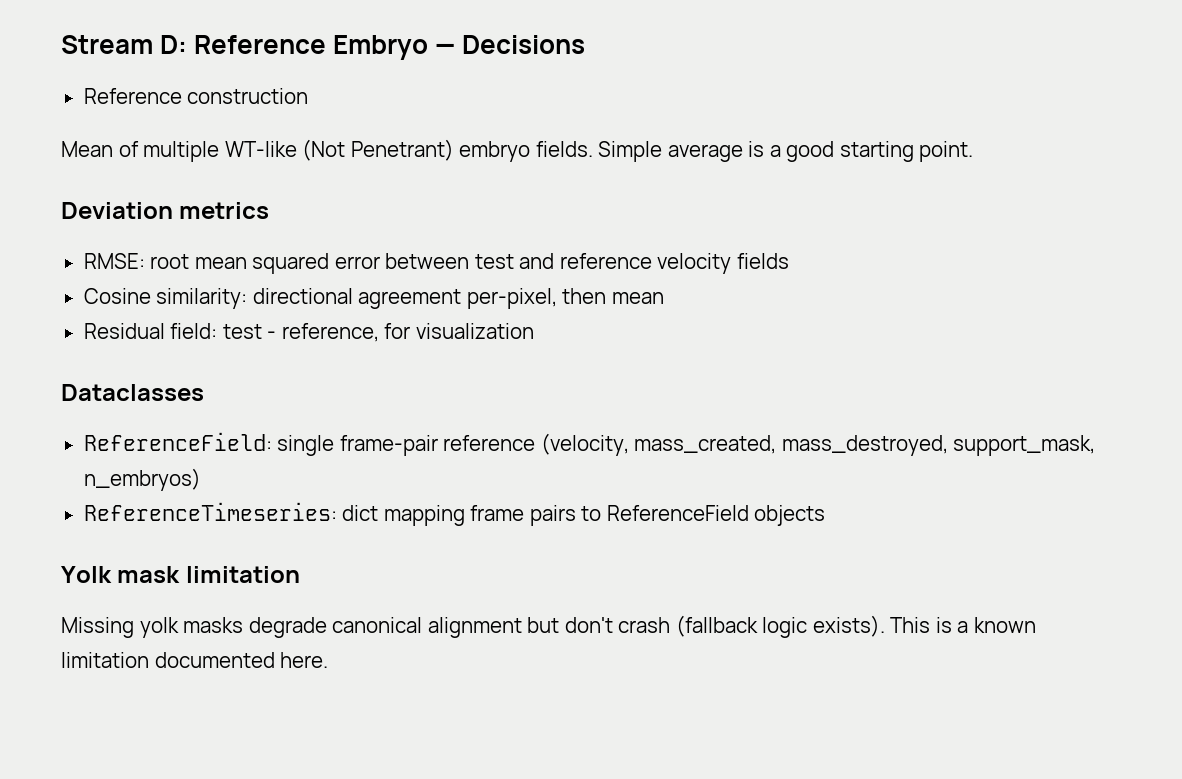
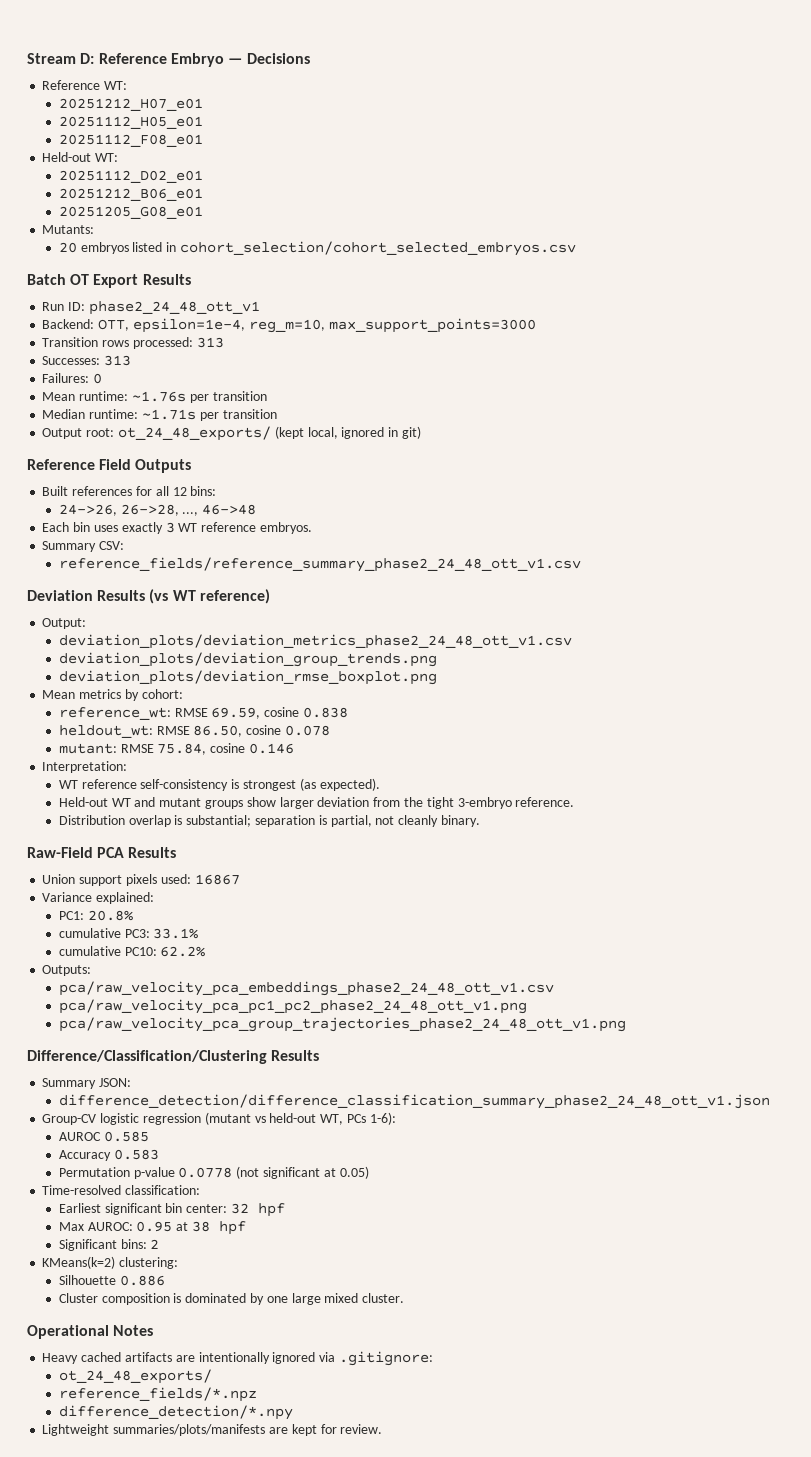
[187,88,309,104] [61,139,974,162] [61,202,270,219] [83,253,789,274] [83,288,664,309] [83,323,534,342] [61,384,204,401] [83,432,1096,456] [83,468,201,491] [83,502,826,526] [61,566,300,583] [61,615,1037,638] [61,652,329,668] construction // Mean of multiple WT-like (Not Penetrant) embryo fields. Simple average is a good starting point. // Deviation metrics // RMSE: root mean squared error between test and reference velocity fields // Cosine similarity: directional agreement per-pixel, then mean // Residual field: test - reference, for visualization // Dataclasses // ReferenceField: single frame-pair reference (velocity, mass_created, mass_destroyed, support_mask, n_embryos) // ReferenceTimeseries: dict mapping frame pairs to ReferenceField objects // Yolk mask limitation // Missing yolk masks degrade canonical alignment but don't crash (fallback logic exists). This is a known limitation documented here. -> [104,81,128,90] [58,98,203,111] [58,116,203,129] [58,134,203,147] [42,152,119,162] [58,170,203,183] [58,188,203,201] [58,206,203,219] [42,225,95,234] [58,241,577,256] [27,274,191,288] [42,301,260,315] [42,318,536,333] [42,337,224,349] [42,355,132,366] [42,373,103,384] [42,391,267,403] [42,409,277,421] [42,426,421,441] [27,459,192,473] [42,486,217,496] [58,504,257,516] [42,522,312,534] [42,541,125,552] [58,557,581,572] [27,589,270,604] [42,618,87,629] [58,634,572,649] [58,652,437,667] [58,670,437,685] [42,689,183,701] [58,707,349,720] [58,725,331,738] [58,743,295,755] [42,761,128,773] [58,778,380,791] [58,797,575,809] [58,815,480,827] [27,847,177,858] [42,874,240,886] [42,892,155,904] [58,910,133,921] [58,928,199,939] [58,946,206,957] [42,965,92,976] [58,981,554,996] [58,999,527,1014] [58,1017,626,1032] [27,1050,320,1064] [42,1078,132,1089] [58,1094,770,1109] [42,1112,396,1125] [58,1131,149,1142] [58,1149,159,1161] [58,1166,369,1179] [42,1185,201,1195] [58,1203,286,1217] [58,1221,247,1235] [58,1239,160,1251] [42,1256,179,1269] [58,1275,165,1286] [58,1293,405,1305] [27,1325,154,1339] [42,1351,433,1366] [58,1369,212,1384] [58,1387,257,1402] [58,1405,293,1420] [42,1424,383,1436] WT: // 20251212_H07_e01 // 20251112_H05_e01 // 20251112_F08_e01 // Held-out WT: // 20251112_D02_e01 // 20251212_B06_e01 // 20251205_G08_e01 // Mutants: // 20 embryos listed in cohort_selection/cohort_selected_embryos.csv // Batch OT Export Results // Run ID: phase2_24_48_ott_v1 // Backend: OTT, epsilon=1e-4, reg_m=10, max_support_points=3000 // Transition rows processed: 313 // Successes: 313 // Failures: 0 // Mean runtime: ~1.76s per transition // Median runtime: ~1.71s per transition // Output root: ot_24_48_exports/ (kept local, ignored in git) // Reference Field Outputs // Built references for all 12 bins: // 24->26, 26->28, ..., 46->48 // Each bin uses exactly 3 WT reference embryos. // Summary CSV: // reference_fields/reference_summary_phase2_24_48_ott_v1.csv // Deviation Results (vs WT reference) // Output: // deviation_plots/deviation_metrics_phase2_24_48_ott_v1.csv // deviation_plots/deviation_group_trends.png // deviation_plots/deviation_rmse_boxplot.png // Mean metrics by cohort: // reference_wt: RMSE 69.59, cosine 0.838 // heldout_wt: RMSE 86.50, cosine 0.078 // mutant: RMSE 75.84, cosine 0.146 // Interpretation: // WT reference self-consistency is strongest (as expected). // Held-out WT and mutant groups show larger deviation from the tight 3-embryo reference. // Distribution overlap is substantial; separation is partial, not cleanly binary. // Raw-Field PCA Results // Union support pixels used: 16867 // Variance explained: // PC1: 20.8% // cumulative PC3: 33.1% // cumulative PC10: 62.2% // Outputs: // pca/raw_velocity_pca_embeddings_phase2_24_48_ott_v1.csv // pca/raw_velocity_pca_pc1_pc2_phase2_24_48_ott_v1.png // pca/raw_velocity_pca_group_trajectories_phase2_24_48_ott_v1.png // Difference/Classification/Clustering Results // Summary JSON: // difference_detection/difference_classification_summary_phase2_24_48_ott_v1.json // Group-CV logistic regression (mutant vs held-out WT, PCs 1-6): // AUROC 0.585 // Accuracy 0.583 // Permutation p-value 0.0778 (not significant at 0.05) // Time-resolved classification: // Earliest significant bin center: 32 hpf // Max AUROC: 0.95 at 38 hpf // Significant bins: 2 // KMeans(k=2) clustering: // Silhouette 0.886 // Cluster composition is dominated by one large mixed cluster. // Operational Notes // Heavy cached artifacts are intentionally ignored via .gitignore: // ot_24_48_exports/ // reference_fields/*.npz // difference_detection/*.npy // Lightweight summaries/plots/manifests are kept for review.

